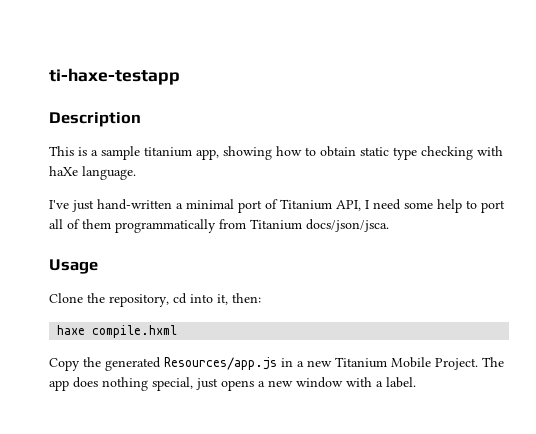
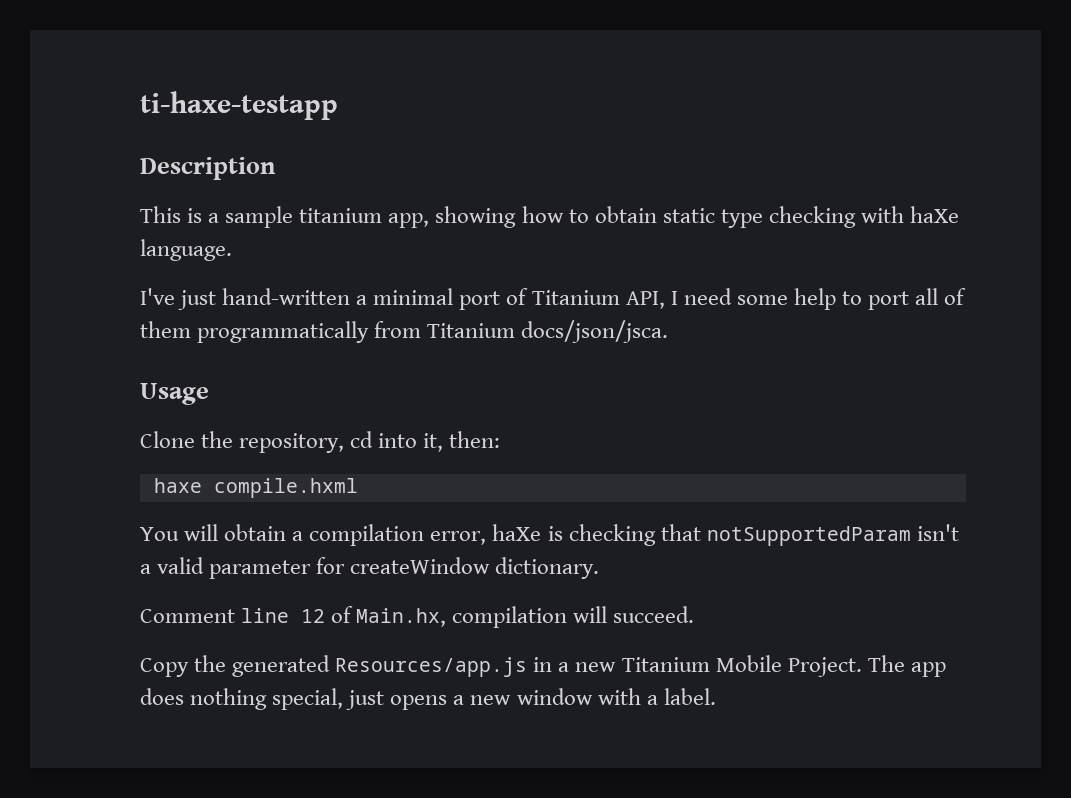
(178, 331) none -> [140,524,959,546] [140,557,600,579] [140,606,695,628] // You will obtain a compilation error, haXe is checking that notSupportedParam isn't a valid parameter for createWindow dictionary. // Comment line 12 of Main.hx, compilation will succeed.

